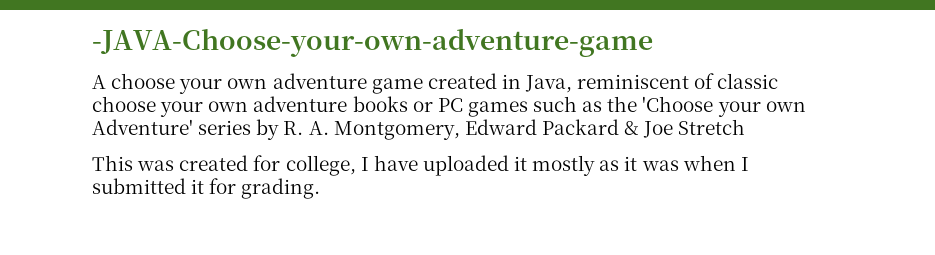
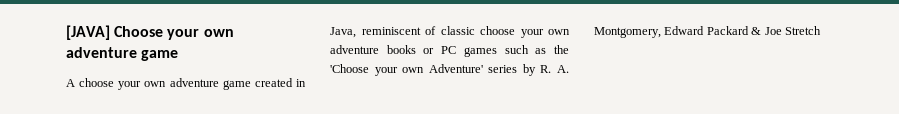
[92,28,653,57] -JAVA-Choose-your-own-adventure-game -> [66,25,234,40] [66,47,179,61] [JAVA] Choose your own adventure game
[92,155,749,176] [92,178,321,199] // This was created for college, I have uploaded it mostly as it was when I submitted it for grading. -> (821, 30) none

